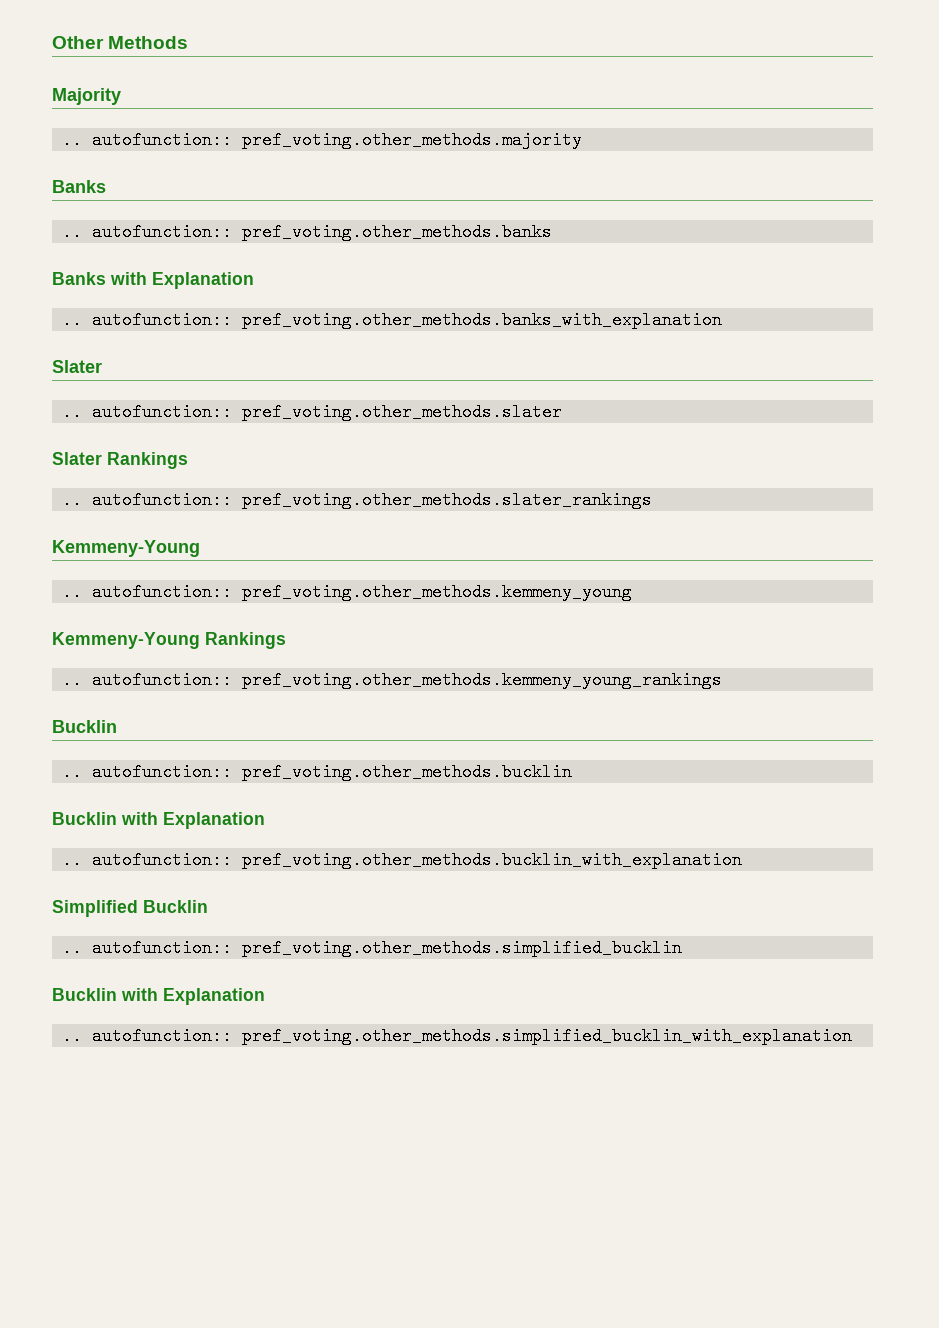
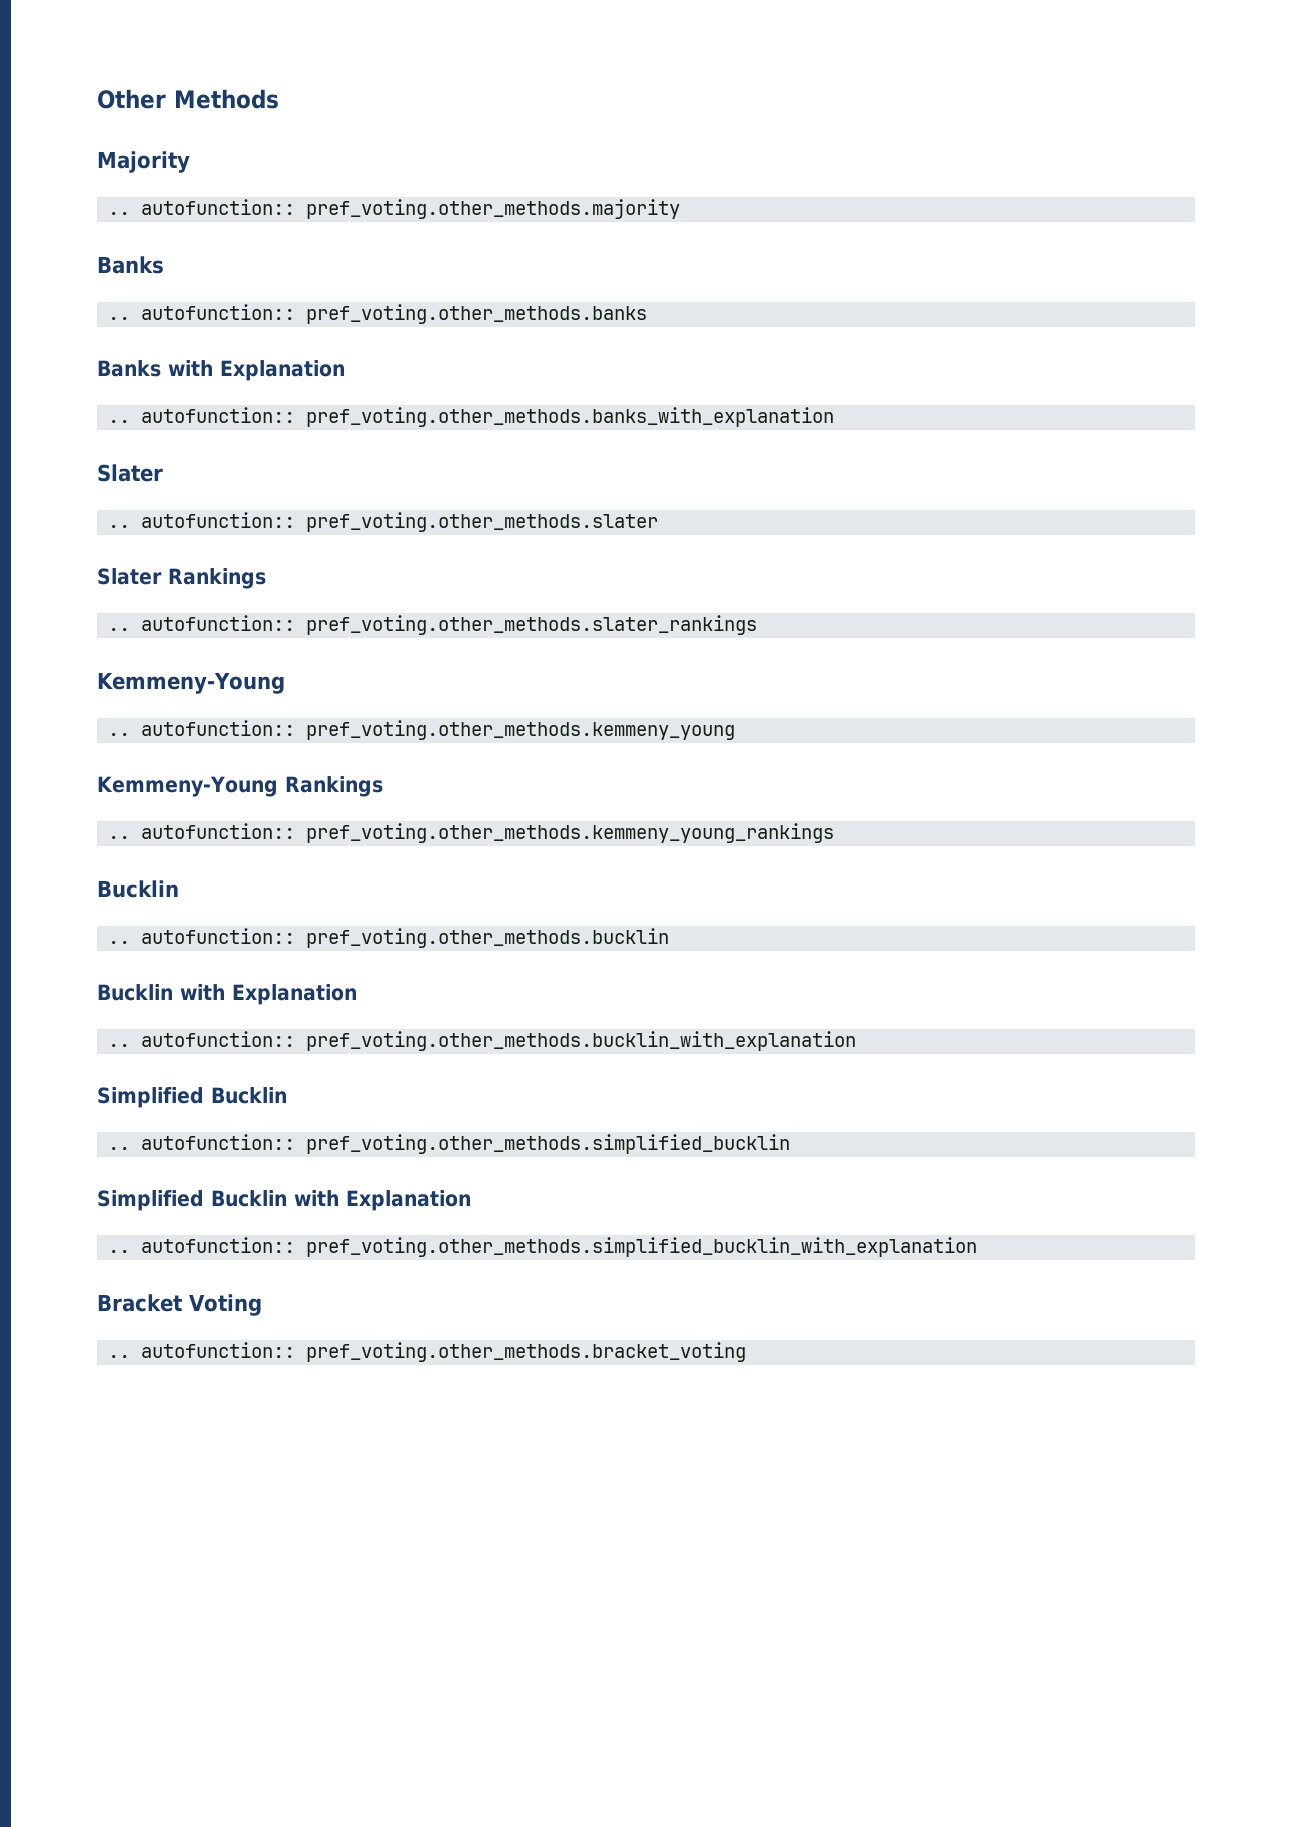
(682, 948) none -> [97,1190,204,1211] Simplified
(852, 1036) none -> [97,1294,262,1316] [108,1342,747,1362] // Bracket Voting // .. autofunction:: pref_voting.other_methods.bracket_voting

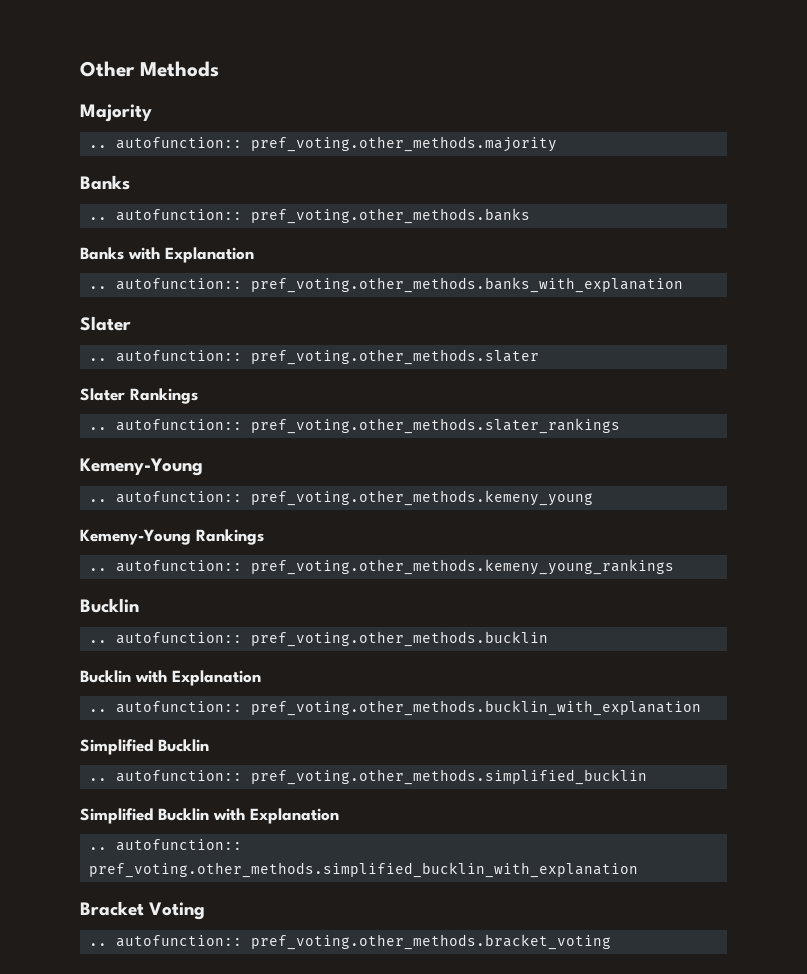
[97,672,285,694] [108,720,736,740] [97,776,383,797] [108,823,835,843] Kemmeny-Young // .. autofunction:: pref_voting.other_methods.kemmeny_young // Kemmeny-Young Rankings // .. autofunction:: pref_voting.other_methods.kemmeny_young_rankings -> [80,458,203,476] [89,490,593,506] [80,529,264,545] [89,559,674,575] Kemeny-Young // .. autofunction:: pref_voting.other_methods.kemeny_young // Kemeny-Young Rankings // .. autofunction:: pref_voting.other_methods.kemeny_young_rankings

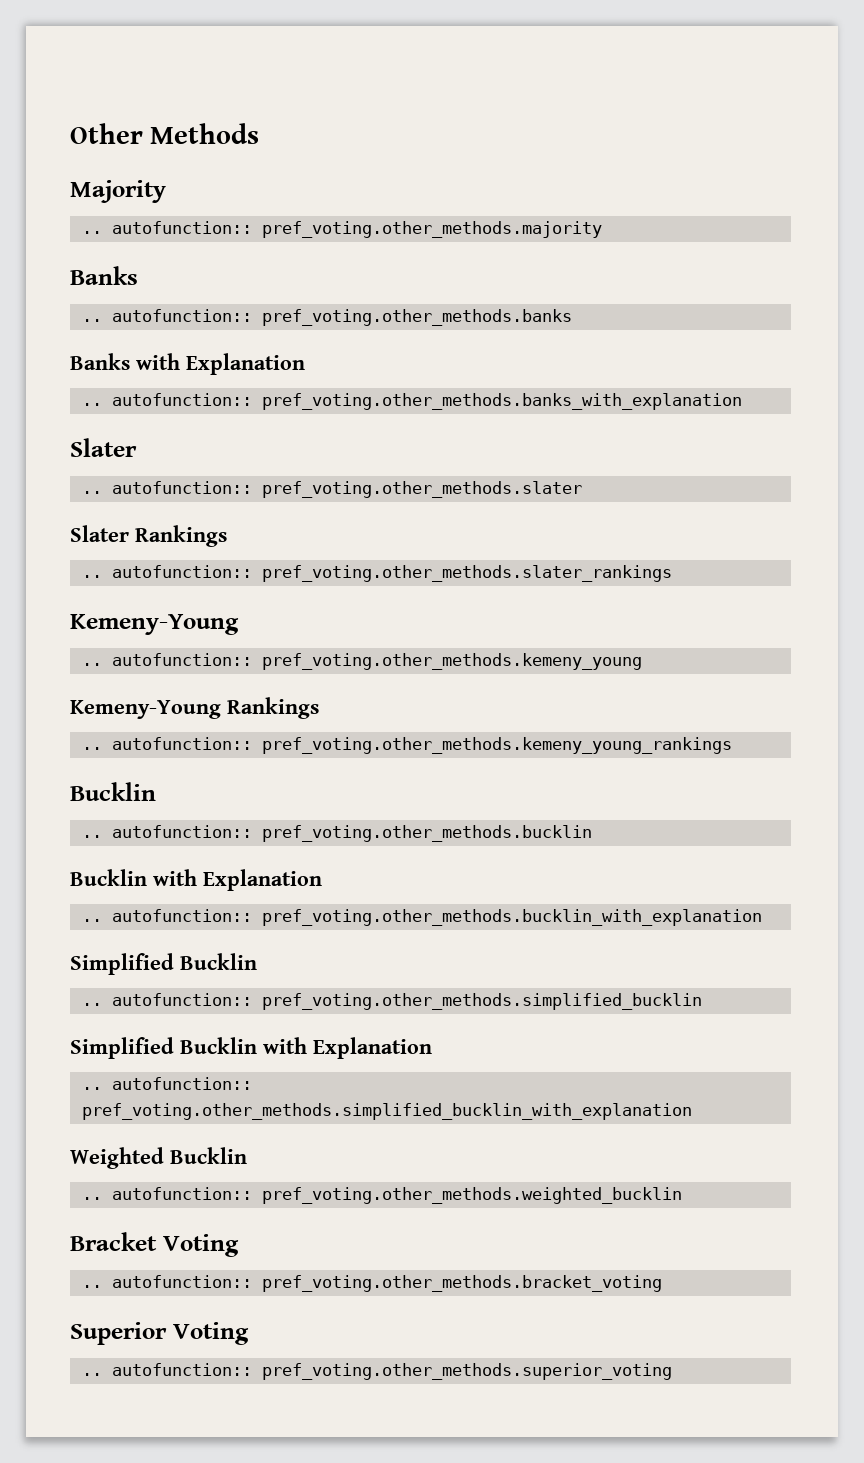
(638, 870) none -> [70,1147,247,1169] [81,1187,682,1204] // Weighted Bucklin // .. autofunction:: pref_voting.other_methods.weighted_bucklin
(611, 942) none -> [70,1322,249,1345] [81,1363,672,1380] // Superior Voting // .. autofunction:: pref_voting.other_methods.superior_voting

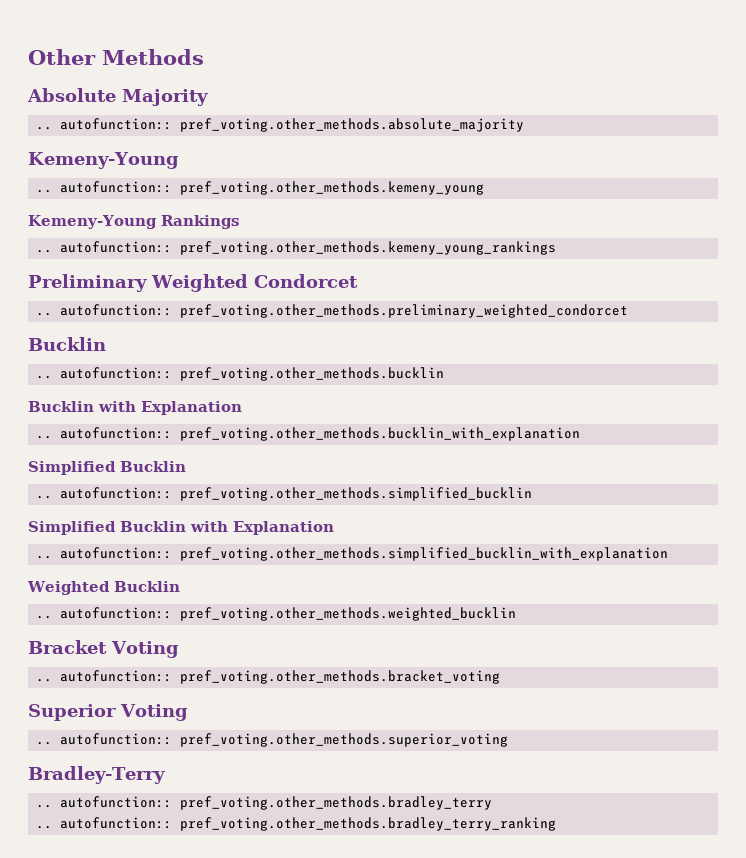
(260, 133) none -> [27,88,116,102] Absolute
[261,221,602,238] [70,266,138,285] [81,309,572,326] [70,353,305,375] [81,393,742,410] [70,438,137,457] [81,481,582,498] [70,525,227,547] [81,565,672,582] pref_voting.other_methods.majority // Banks // .. autofunction:: pref_voting.other_methods.banks // Banks with Explanation // .. autofunction:: pref_voting.other_methods.banks_with_explanation // Slater // .. autofunction:: pref_voting.other_methods.slater // Slater Rankings // .. autofunction:: pref_voting.other_methods.slater_rankings -> [179,118,524,132] pref_voting.other_methods.absolute_majority
(732, 745) none -> [28,274,358,292] [35,304,628,318] // Preliminary Weighted Condorcet // .. autofunction:: pref_voting.other_methods.preliminary_weighted_condorcet
(672, 1371) none -> [28,766,165,784] [35,796,492,810] [35,817,556,831] // Bradley-Terry // .. autofunction:: pref_voting.other_methods.bradley_terry // .. autofunction:: pref_voting.other_methods.bradley_terry_ranking

